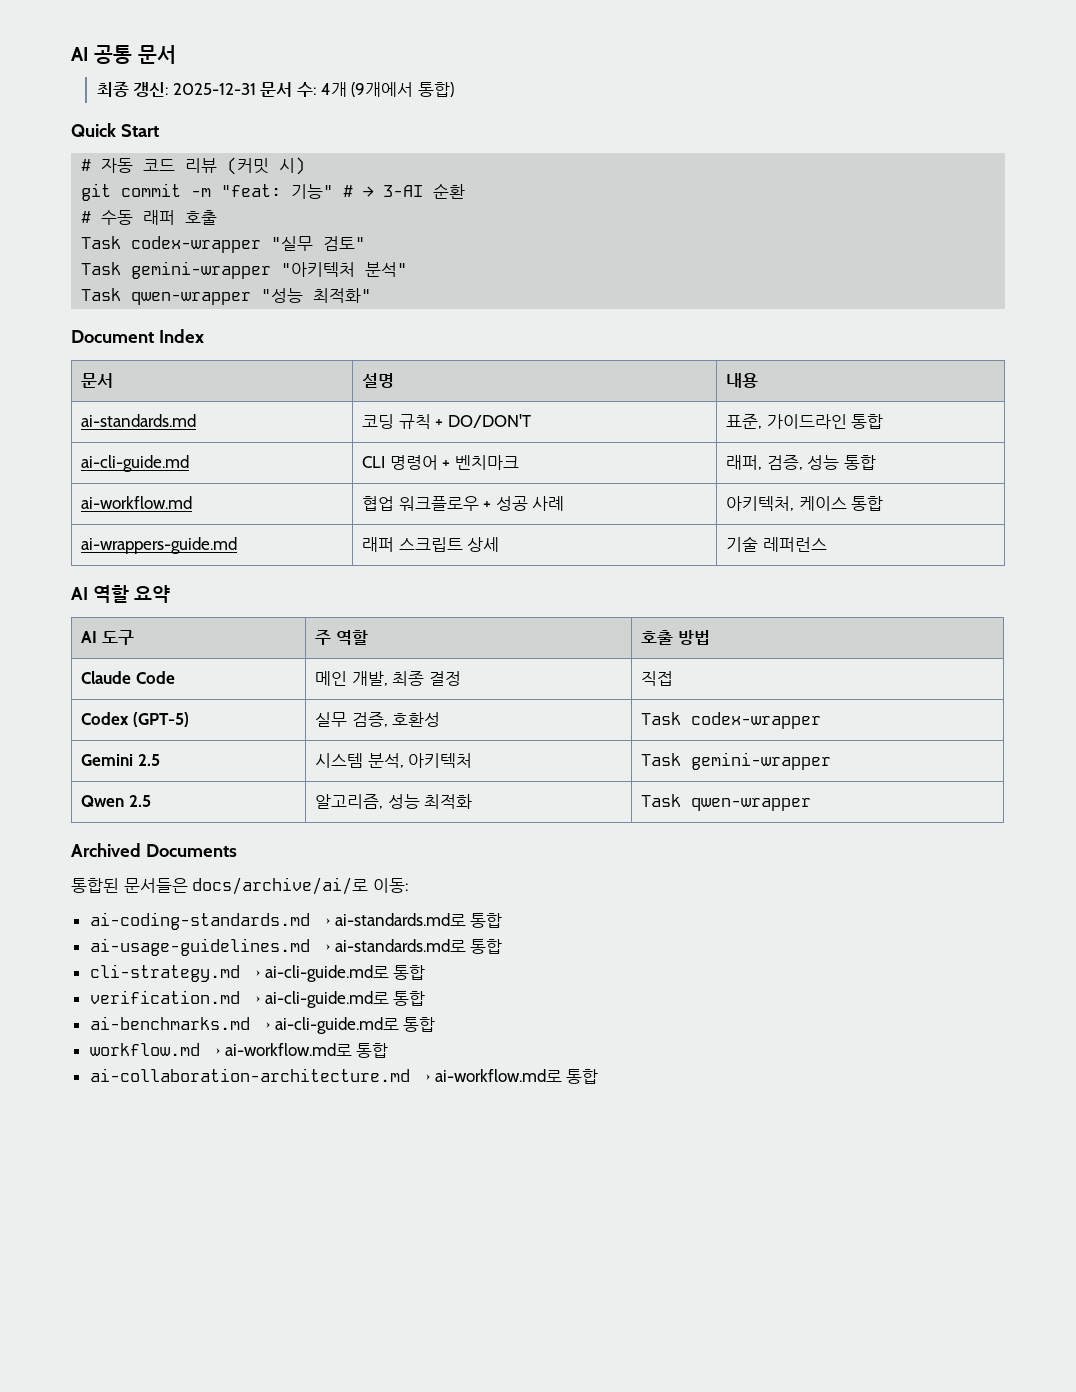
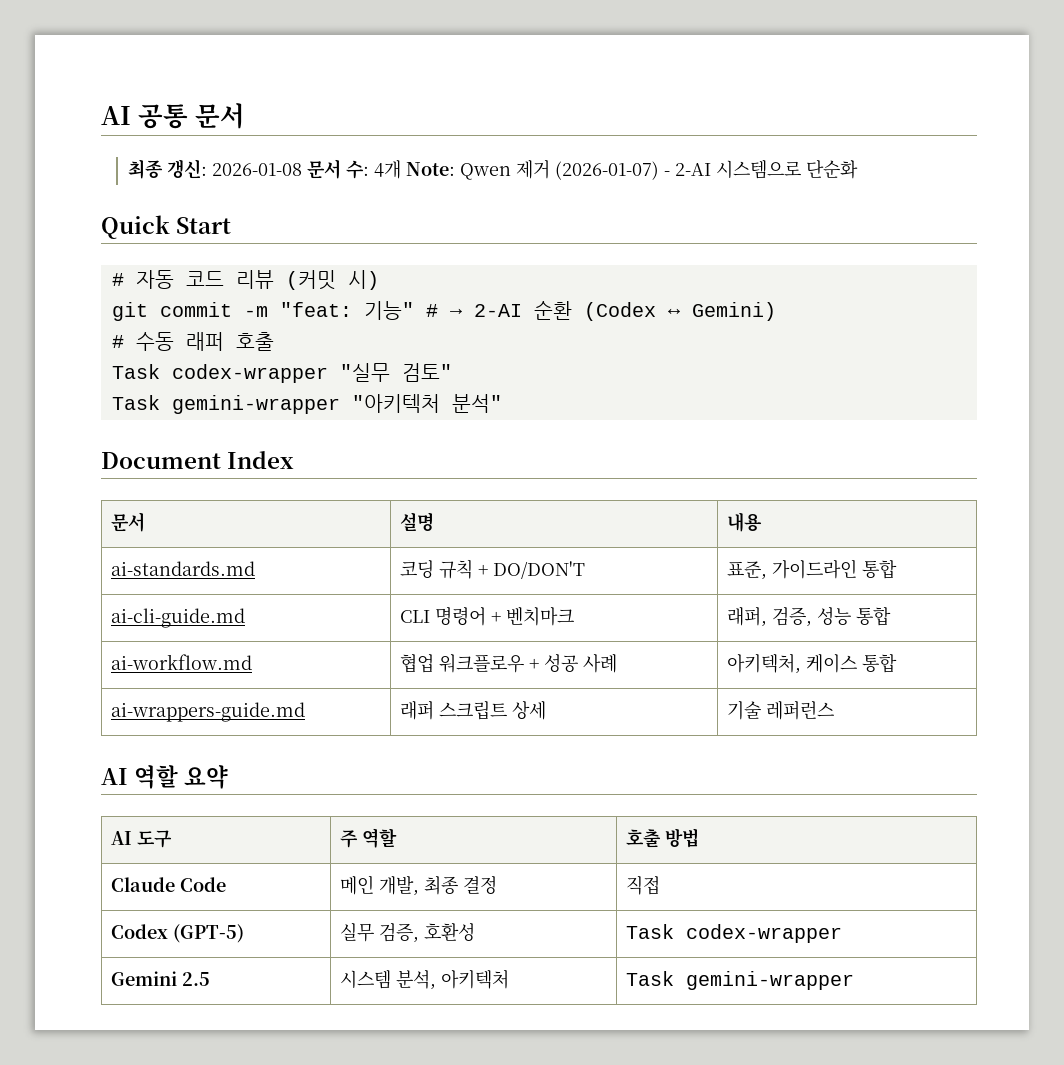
[172,83,256,95] 2025-12-31 -> [212,163,303,176] 2026-01-08
[351,82,454,97] (9개에서 통합) -> [406,160,859,180] Note: Qwen 제거 (2026-01-07) - 2-AI 시스템으로 단순화
[383,185,424,197] 3-AI -> [473,304,522,317] 2-AI
(466, 191) none -> [583,302,776,321] (Codex ↔ Gemini)
[81,288,372,305] // Task qwen-wrapper "성능 최적화" -> (502, 403) none
[80,795,151,807] [314,794,473,809] [640,794,811,811] [71,843,237,857] [71,877,408,895] [89,912,503,930] [89,938,503,956] [89,964,426,982] [89,990,426,1008] [89,1016,436,1034] [89,1043,389,1058] [89,1068,599,1084] // Qwen 2.5 | 알고리즘, 성능 최적화 | Task qwen-wrapper // Archived Documents // 통합된 문서들은 docs/archive/ai/로 이동: // ai-coding-standards.md → ai-standards.md로 통합 // ai-usage-guidelines.md → ai-standards.md로 통합 // cli-strategy.md → ai-cli-guide.md로 통합 // verification.md → ai-cli-guide.md로 통합 // ai-benchmarks.md → ai-cli-guide.md로 통합 // workflow.md → ai-workflow.md로 통합 // ai-collaboration-architecture.md → ai-workflow.md로 통합 -> (855, 980) none

